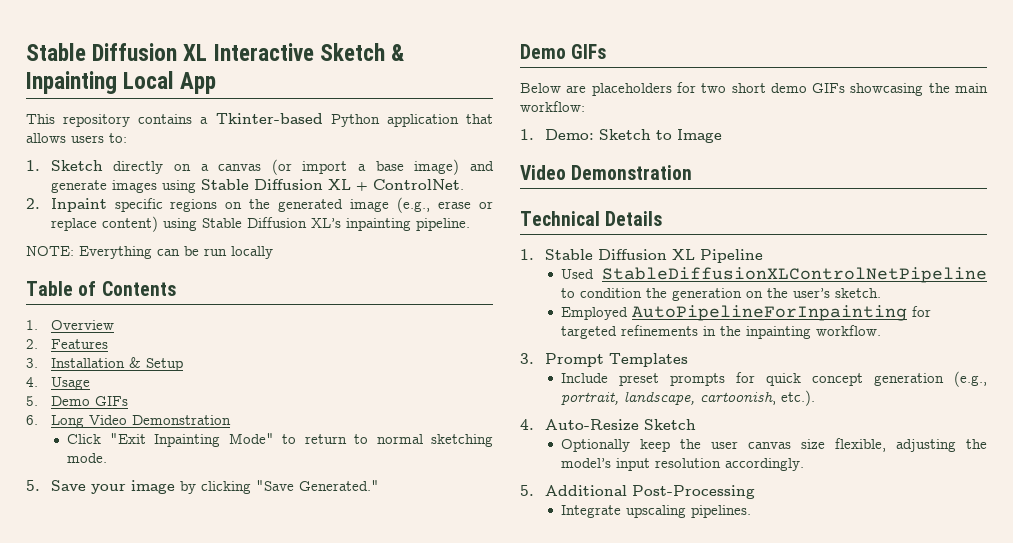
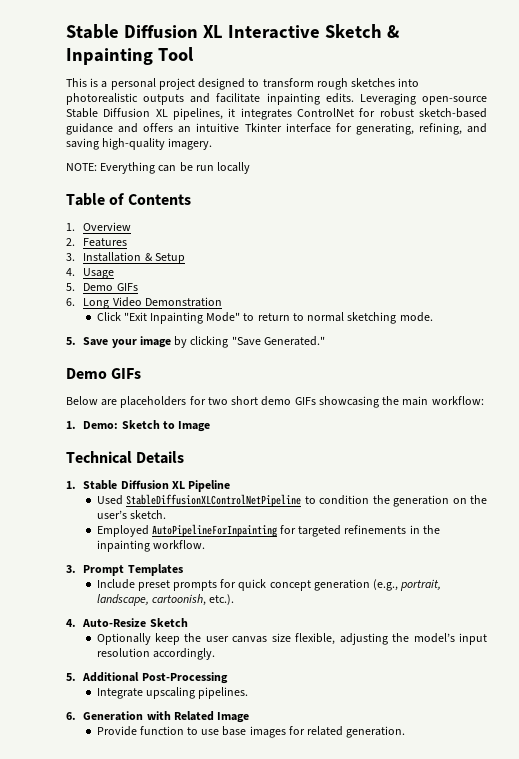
[123,71,217,94] Local App -> [157,47,194,61] Tool
[63,113,494,127] [26,133,127,143] [26,159,495,175] [50,179,464,193] [26,197,493,213] [50,216,470,232] repository contains a Tkinter-based Python application that allows users to: // 1. Sketch directly on a canvas (or import a base image) and generate images using Stable Diffusion XL + ControlNet. // 2. Inpaint specific regions on the generated image (e.g., erase or replace content) using Stable Diffusion XL’s inpainting pipeline. -> [90,78,420,90] [66,93,488,105] [66,108,487,120] [66,123,488,135] [66,138,213,150] is a personal project designed to transform rough sketches into photorealistic outputs and facilitate inpainting edits. Leveraging open-source Stable Diffusion XL pipelines, it integrates ControlNet for robust sketch-based guidance and offers an intuitive Tkinter interface for generating, refining, and saving high-quality imagery.
[520,165,693,180] // Video Demonstration -> (211, 426) none
(752, 511) none -> [66,711,250,723] [96,726,406,738] // 6. Generation with Related Image // Provide function to use base images for related generation.

